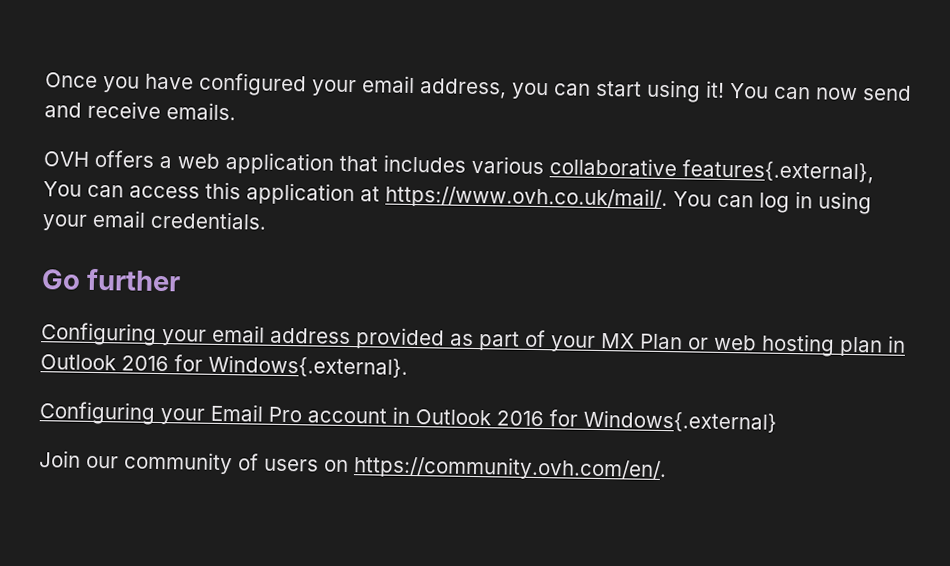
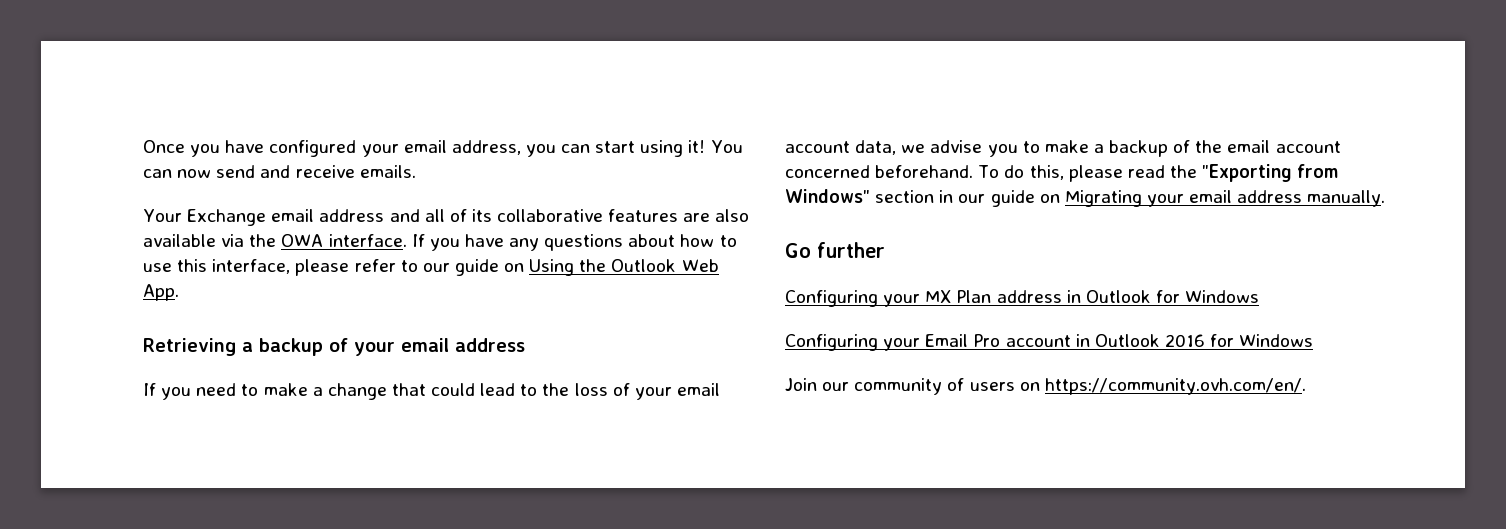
[43,149,874,184] [43,181,872,215] [42,209,267,231] [41,268,182,292] [40,322,906,357] [40,354,408,378] OVH offers a web application that includes various collaborative features{.external}, You can access this application at https://www.ovh.co.uk/mail/. You can log in using your email credentials. // Go further // Configuring your email address provided as part of your MX Plan or web hosting plan in Outlook 2016 for Windows{.external}. -> [143,209,750,226] [143,234,737,251] [143,259,719,276] [143,284,179,301] [143,338,525,356] [143,383,720,400] [785,140,1341,157] [785,164,1339,182] [785,189,1386,207] [785,242,885,258] [785,290,1260,307] Your Exchange email address and all of its collaborative features are also available via the OWA interface. If you have any questions about how to use this interface, please refer to our guide on Using the Outlook Web App. // Retrieving a backup of your email address // If you need to make a change that could lead to the loss of your email account data, we advise you to make a backup of the email account concerned beforehand. To do this, please read the "Exporting from Windows" section in our guide on Migrating your email address manually. // Go further // Configuring your MX Plan address in Outlook for Windows
[583,409,777,433] Windows{.external} -> [1239,334,1314,347] Windows

